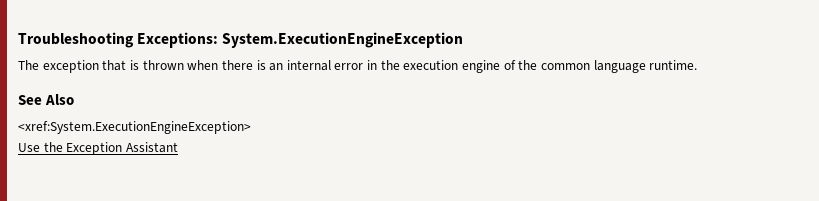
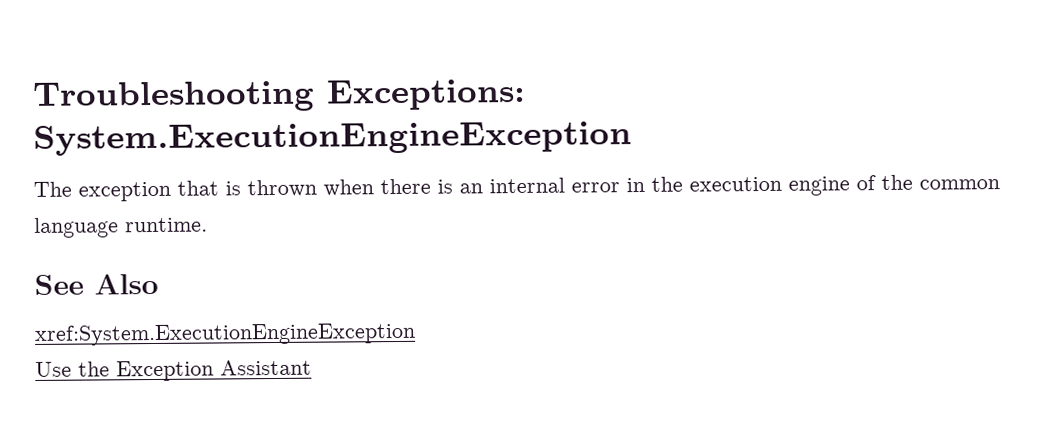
[18,121,251,134] <xref:System.ExecutionEngineException> -> [34,322,416,346] xref:System.ExecutionEngineException

